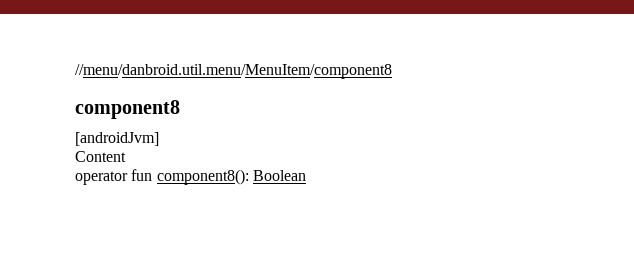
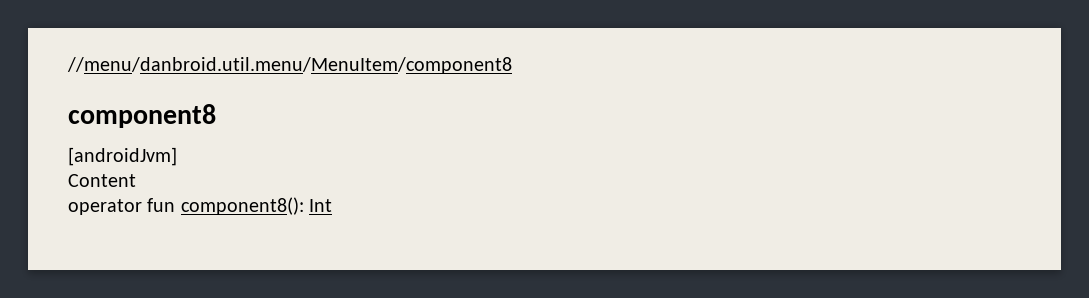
[252,170,306,181] Boolean -> [309,199,333,212] Int

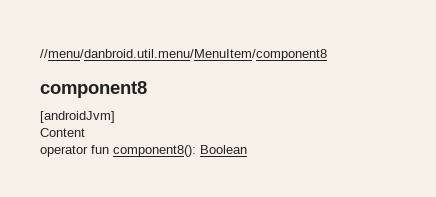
[309,199,333,212] Int -> [200,145,247,154] Boolean

